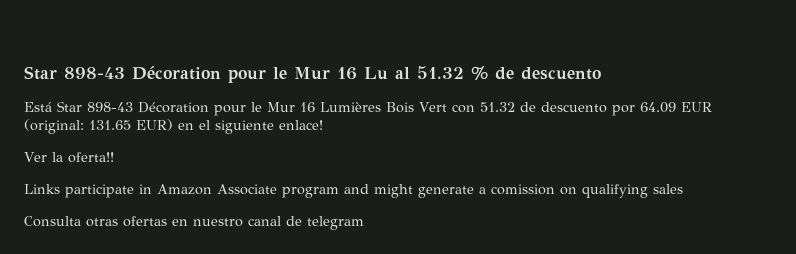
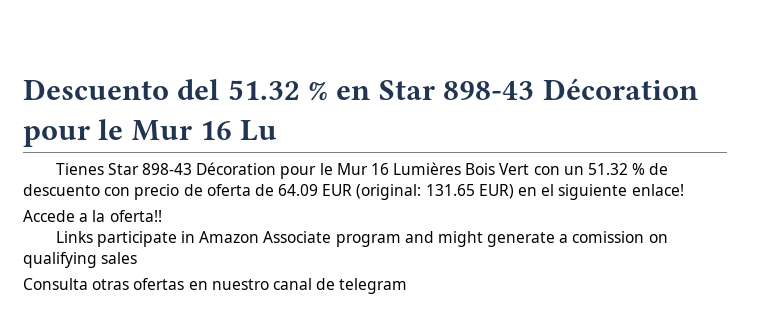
(24, 73) none -> [23,79,371,101] Descuento del 51.32 % en
[395,66,601,80] [24,102,52,112] al 51.32 % de descuento // Está -> [55,163,104,175] // Tienes
[479,102,635,116] 51.32 de descuento por -> [563,163,669,175] [23,184,274,200] un 51.32 % de descuento con precio de oferta de
[24,152,47,162] Ver -> [23,210,89,222] Accede a

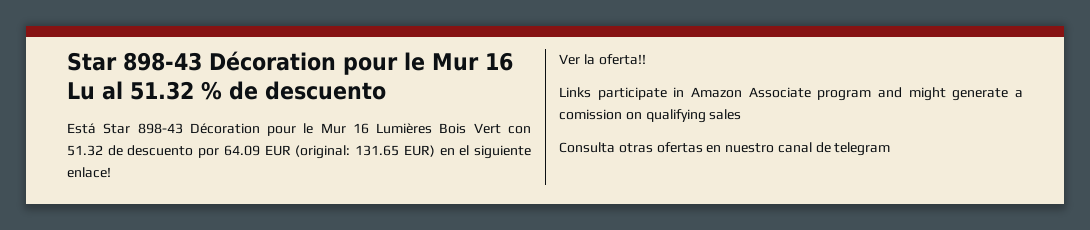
[23,79,371,101] Descuento del 51.32 % en -> (67, 61) none
[55,163,104,175] // Tienes -> [102,81,386,100] [67,123,96,134] al 51.32 % de descuento // Está
[563,163,669,175] [23,184,274,200] un 51.32 % de descuento con precio de oferta de -> [67,145,220,158] 51.32 de descuento por
[23,210,89,222] Accede a -> [559,54,580,65] Ver

